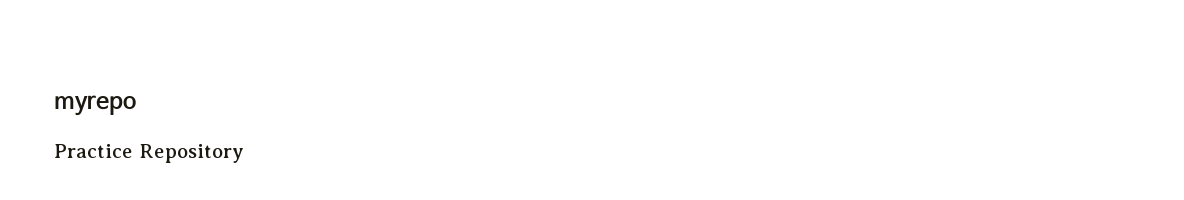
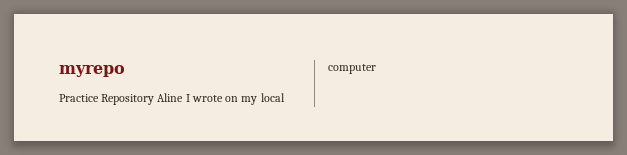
(244, 153) none -> [157,93,285,105] [328,64,376,74] Aline I wrote on my local computer

